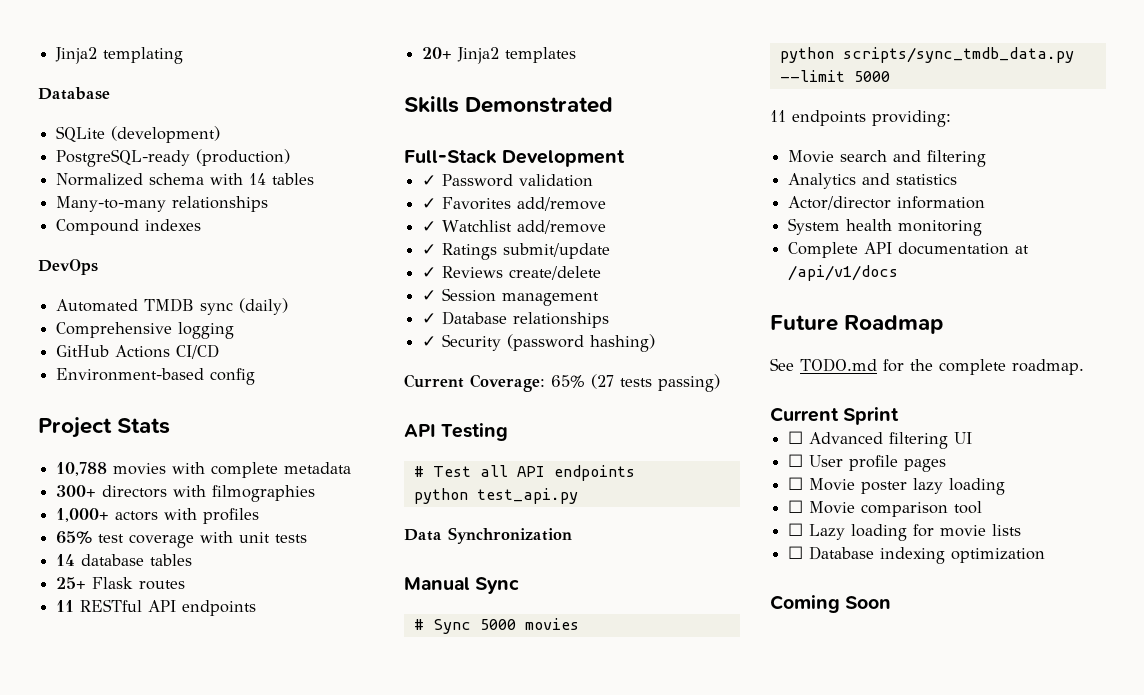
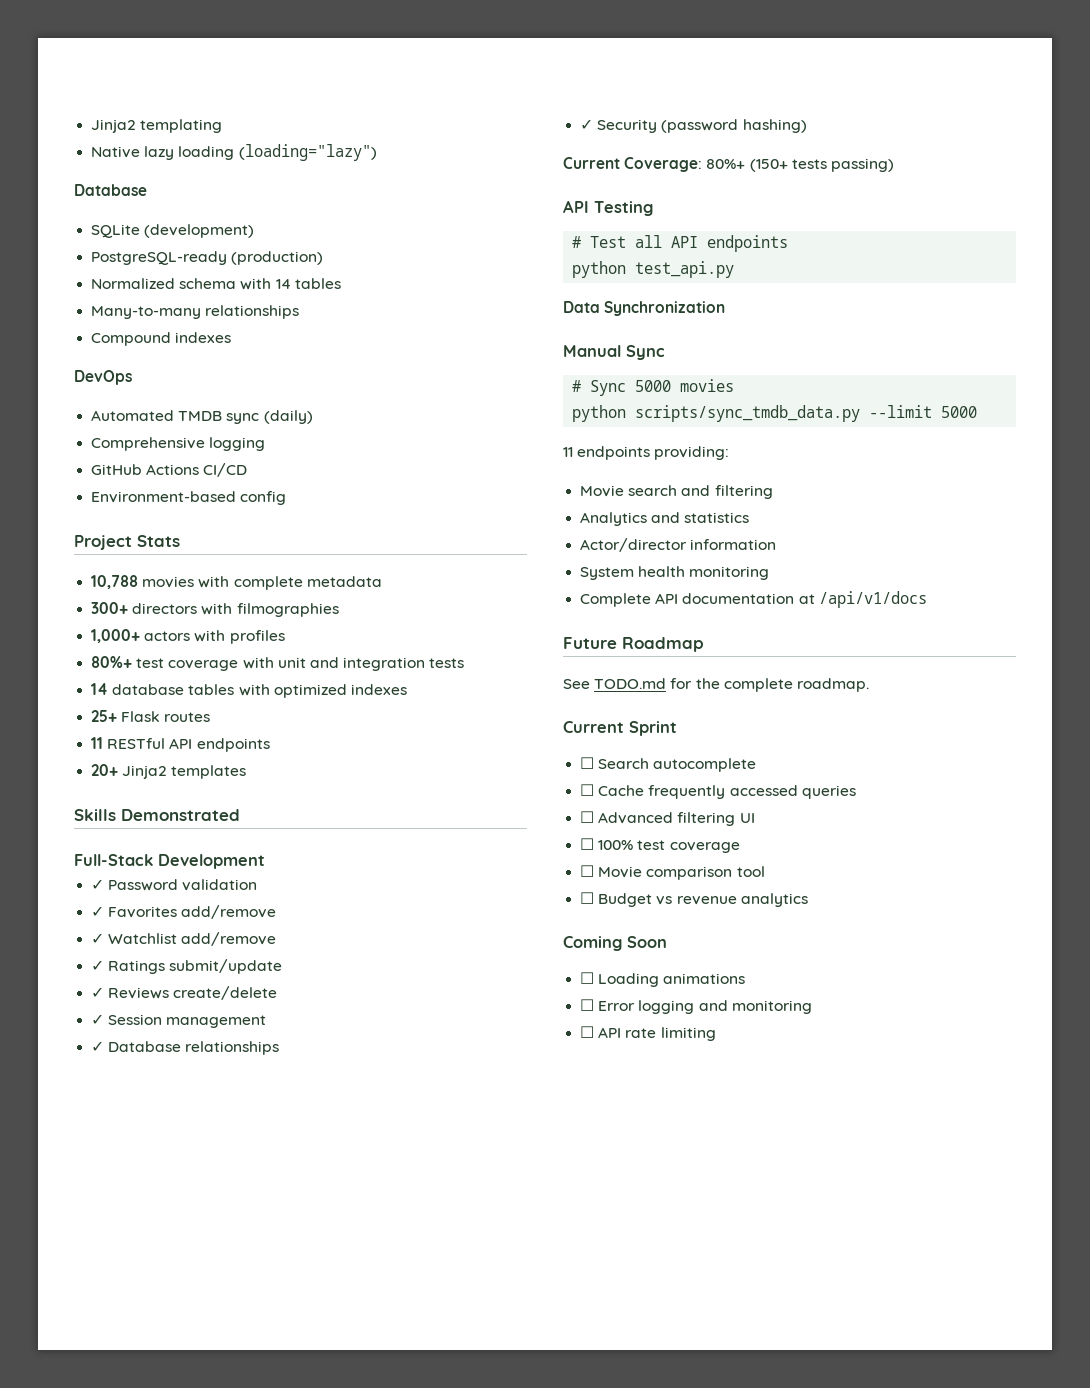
(184, 55) none -> [91,144,377,161] // Native lazy loading (loading="lazy")
[56,531,93,544] 65% -> [91,656,133,668] 80%+
(271, 537) none -> [309,657,426,671] and integration
(193, 560) none -> [238,684,407,698] with optimized indexes
[551,374,614,389] 65% (27 -> [706,159,788,172] 80%+ (150+
(900, 416) none -> [580,757,757,772] [580,784,856,799] // ☐ Search autocomplete // ☐ Cache frequently accessed queries
[809,455,947,472] [788,477,1006,495] User profile pages // ☐ Movie poster lazy loading -> [598,840,740,853] 100% test coverage
[809,524,1022,541] [788,546,1046,564] [770,595,892,613] Lazy loading for movie lists // ☐ Database indexing optimization // Coming Soon -> [598,893,808,907] [563,936,667,951] [580,972,746,987] [580,999,812,1014] [580,1026,716,1041] Budget vs revenue analytics // Coming Soon // ☐ Loading animations // ☐ Error logging and monitoring // ☐ API rate limiting

